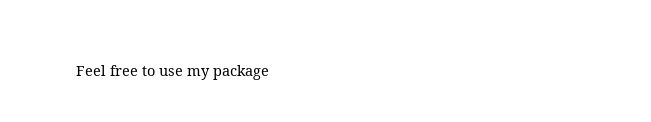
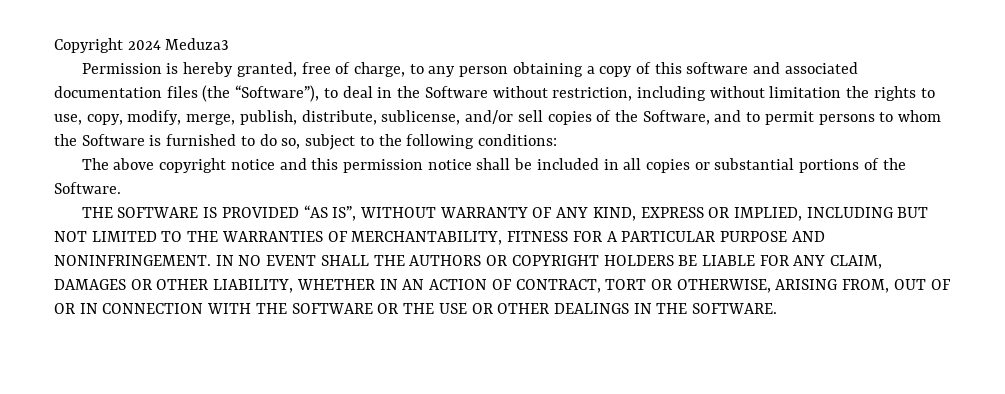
[76,65,269,80] Feel free to use my package -> [54,38,230,53] [81,62,858,77] [54,85,935,102] [54,110,942,125] [54,134,557,150] [81,158,906,173] [54,182,121,194] [81,205,929,221] [54,231,825,245] [54,255,883,269] [54,279,951,293] [54,303,778,314] Copyright 2024 Meduza3 // Permission is hereby granted, free of charge, to any person obtaining a copy of this software and associated documentation files (the “Software”), to deal in the Software without restriction, including without limitation the rights to use, copy, modify, merge, publish, distribute, sublicense, and/or sell copies of the Software, and to permit persons to whom the Software is furnished to do so, subject to the following conditions: // The above copyright notice and this permission notice shall be included in all copies or substantial portions of the Software. // THE SOFTWARE IS PROVIDED “AS IS”, WITHOUT WARRANTY OF ANY KIND, EXPRESS OR IMPLIED, INCLUDING BUT NOT LIMITED TO THE WARRANTIES OF MERCHANTABILITY, FITNESS FOR A PARTICULAR PURPOSE AND NONINFRINGEMENT. IN NO EVENT SHALL THE AUTHORS OR COPYRIGHT HOLDERS BE LIABLE FOR ANY CLAIM, DAMAGES OR OTHER LIABILITY, WHETHER IN AN ACTION OF CONTRACT, TORT OR OTHERWISE, ARISING FROM, OUT OF OR IN CONNECTION WITH THE SOFTWARE OR THE USE OR OTHER DEALINGS IN THE SOFTWARE.

